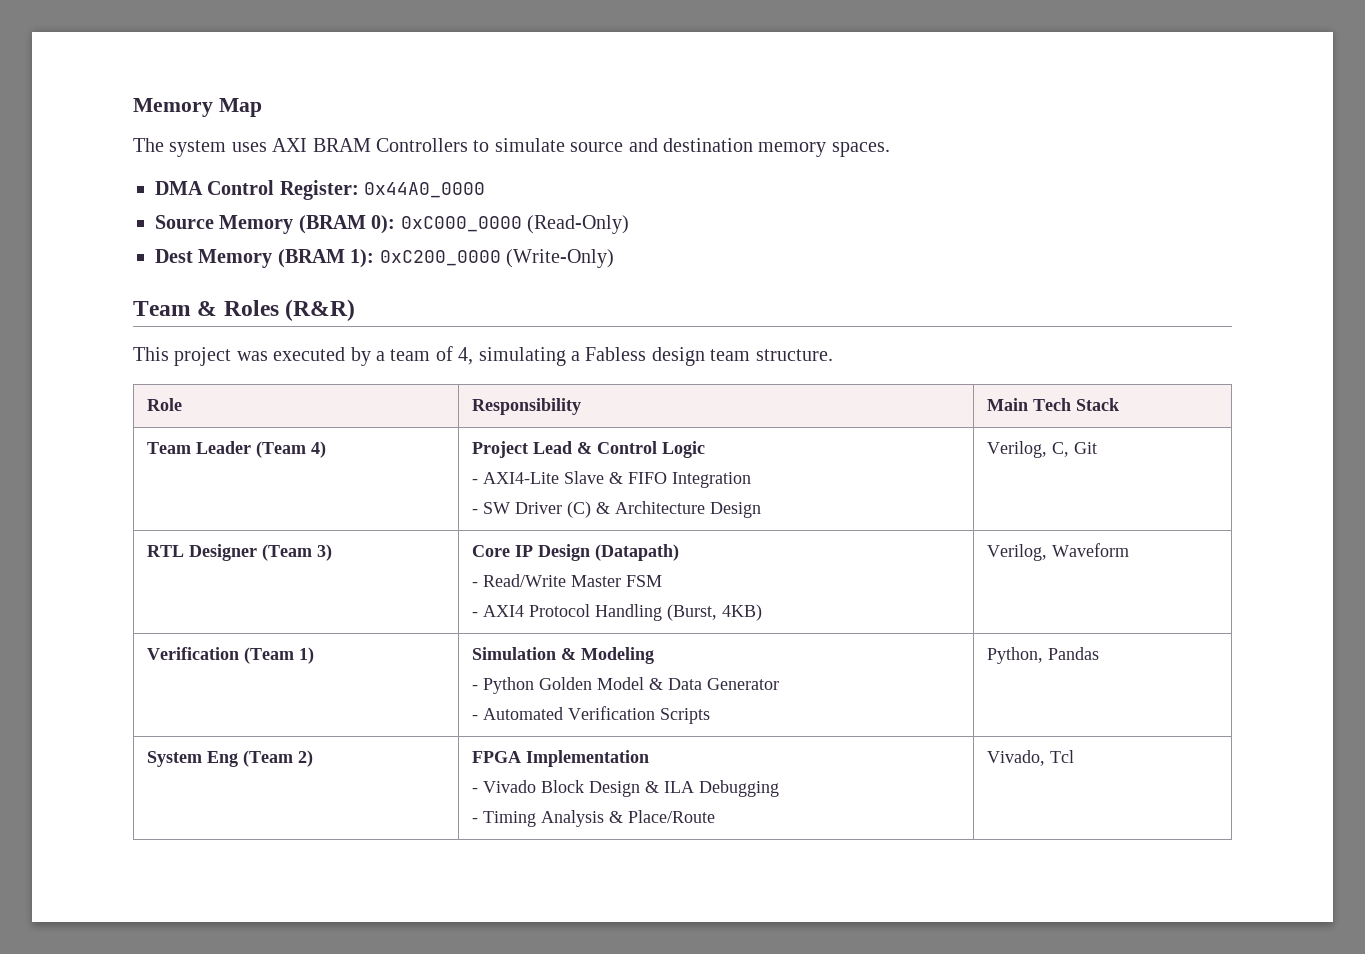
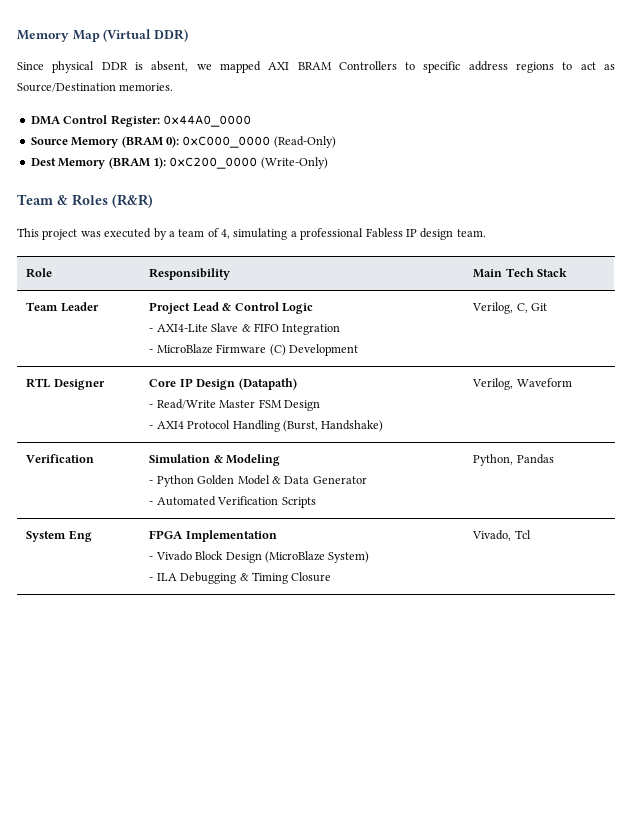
[133,138,890,157] // The system uses AXI BRAM Controllers to simulate source and destination memory spaces. -> [103,29,188,42] [17,61,615,73] [17,83,174,92] (Virtual DDR) // Since physical DDR is absent, we mapped AXI BRAM Controllers to specific address regions to act as Source/Destination memories.
[585,347,833,366] Fabless design team structure. -> [300,228,486,240] professional Fabless IP design team.
[255,441,326,458] (Team 4) -> (99, 307) none
[482,501,761,518] SW Driver (C) & Architecture Design -> [156,344,358,356] MicroBlaze Firmware (C) Development
[261,544,332,561] (Team 3) -> (105, 384) none
(662, 581) none -> [283,400,320,411] Design
[721,604,762,621] 4KB) -> [321,420,384,432] Handshake)
[243,647,314,664] (Team 1) -> (95, 458) none
[242,750,313,767] (Team 2) -> (92, 536) none
[644,781,659,793] & -> [264,551,370,563] [149,577,154,581] (MicroBlaze System) // -
[471,810,715,827] // - Timing Analysis & Place/Route -> [239,572,332,584] & Timing Closure

